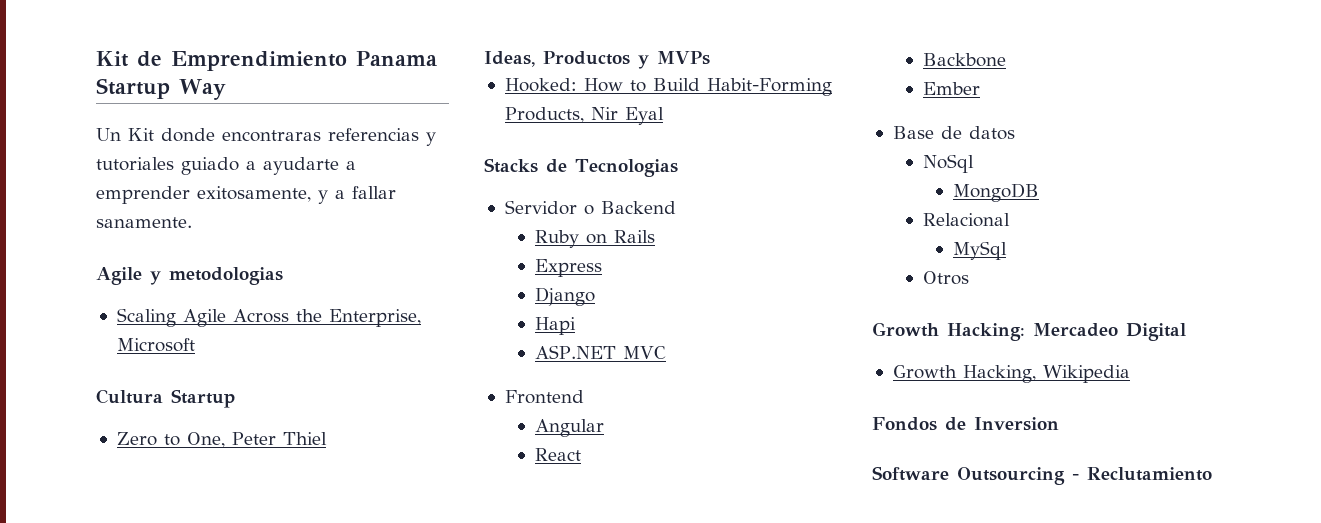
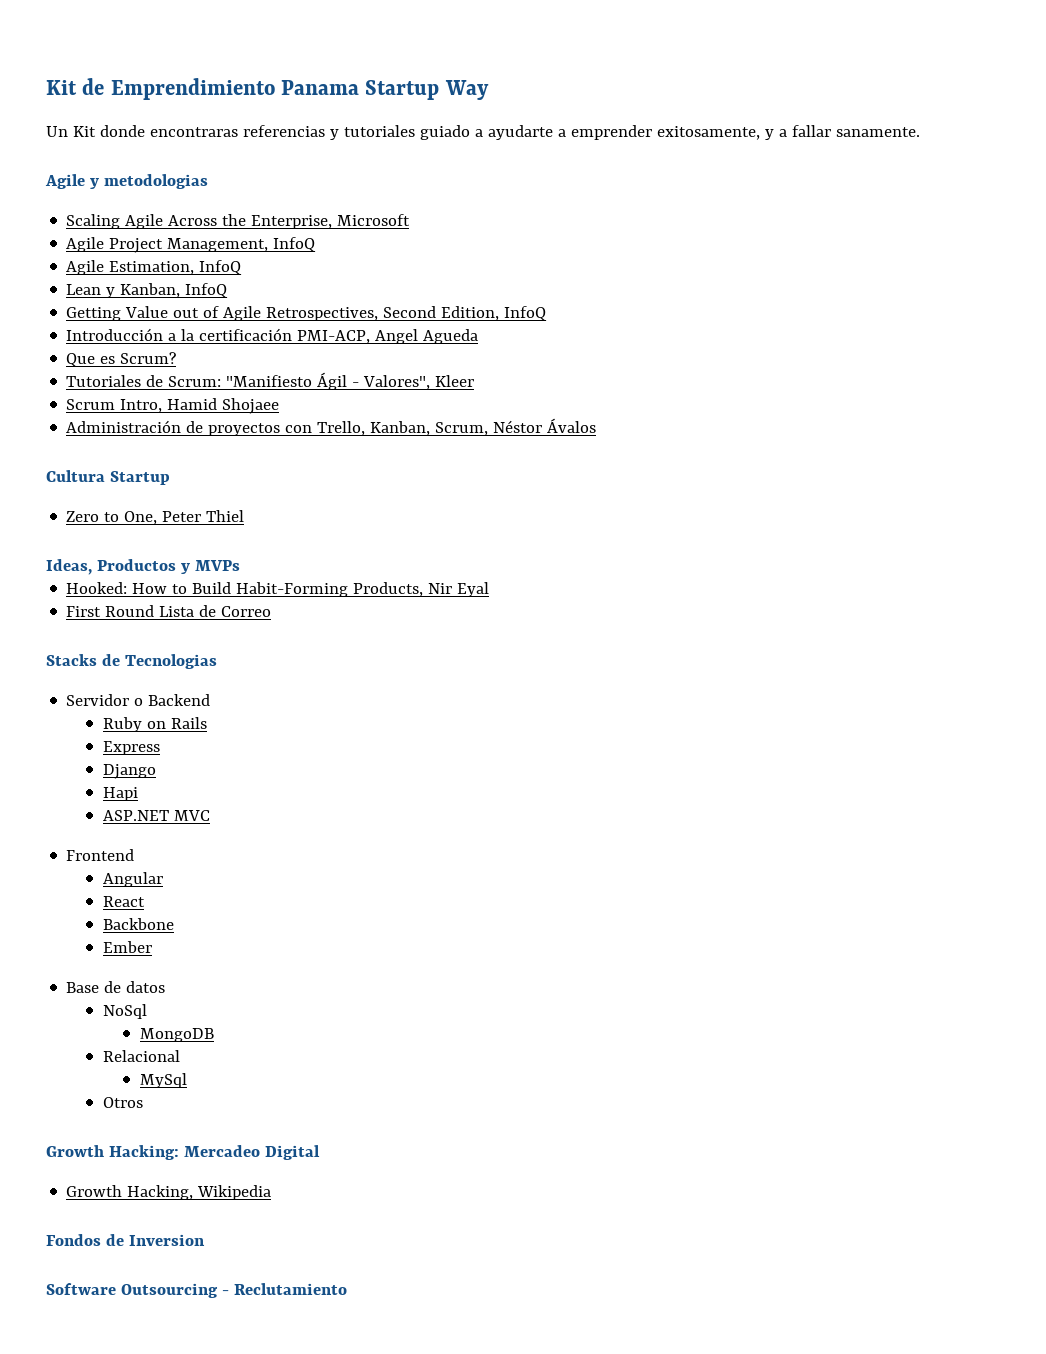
(195, 345) none -> [66,237,317,253] [66,260,243,275] [66,283,229,298] [66,306,548,321] [66,328,479,344] [66,352,177,367] [66,372,475,390] [66,398,280,414] [66,418,597,436] // Agile Project Management, InfoQ // Agile Estimation, InfoQ // Lean y Kanban, InfoQ // Getting Value out of Agile Retrospectives, Second Edition, InfoQ // Introducción a la certificación PMI-ACP, Angel Agueda // Que es Scrum? // Tutoriales de Scrum: "Manifiesto Ágil - Valores", Kleer // Scrum Intro, Hamid Shojaee // Administración de proyectos con Trello, Kanban, Scrum, Néstor Ávalos
(664, 116) none -> [66,605,272,617] // First Round Lista de Correo

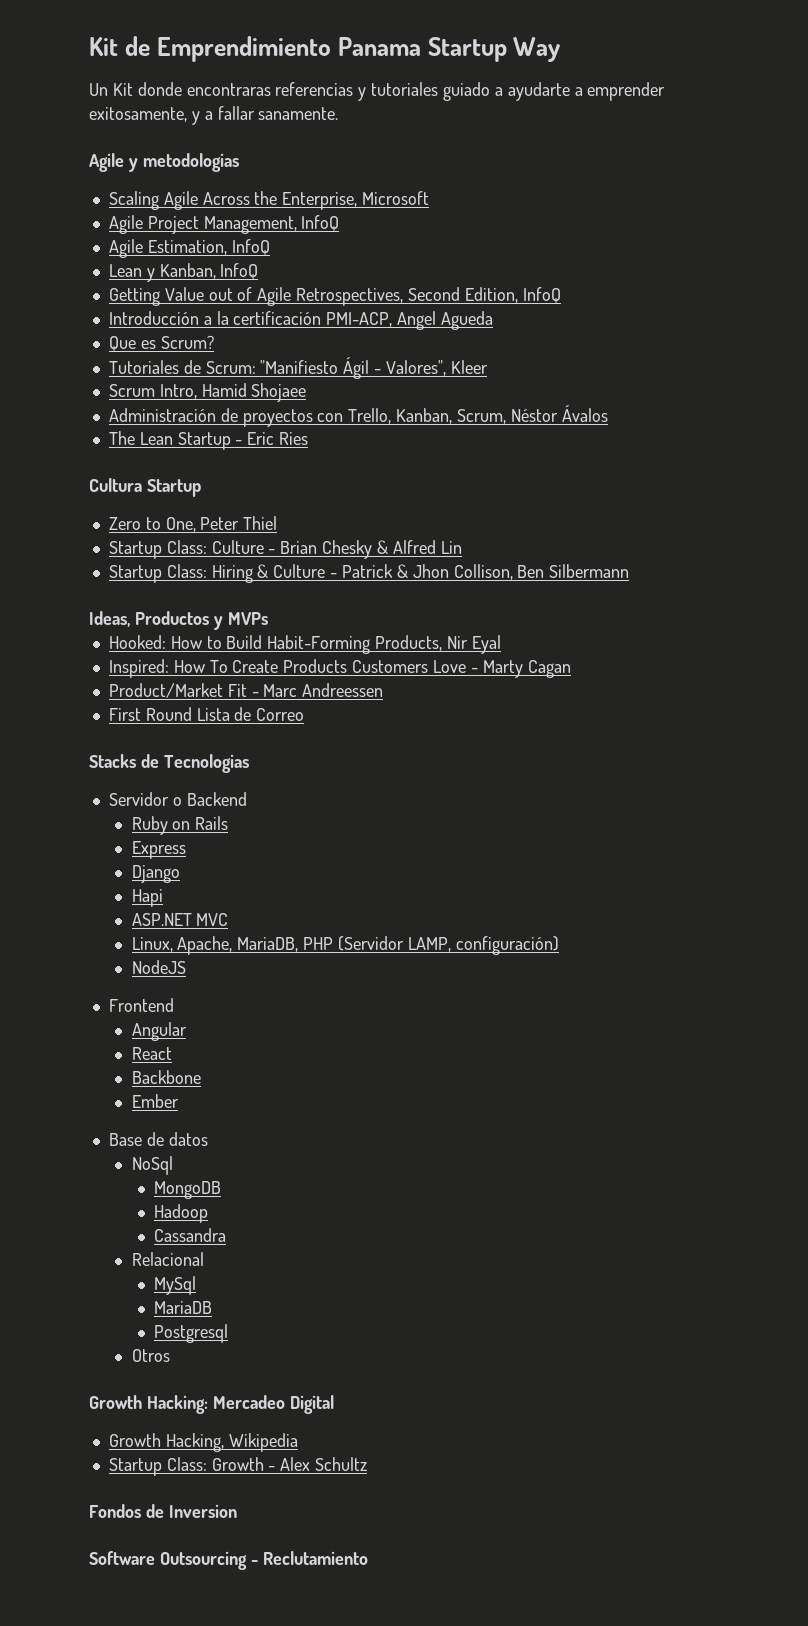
(597, 425) none -> [108,431,309,450] // The Lean Startup - Eric Ries
(245, 516) none -> [108,540,462,559] [108,564,630,583] // Startup Class: Culture - Brian Chesky & Alfred Lin // Startup Class: Hiring & Culture - Patrick & Jhon Collison, Ben Silbermann
(490, 589) none -> [108,659,571,678] [108,683,384,698] // Inspired: How To Create Products Customers Love - Marty Cagan // Product/Market Fit - Marc Andreessen
(211, 815) none -> [131,936,559,955] [131,960,186,974] // Linux, Apache, MariaDB, PHP (Servidor LAMP, configuración) // NodeJS
(214, 1035) none -> [154,1204,209,1223] [154,1228,227,1242] // Hadoop // Cassandra
(187, 1080) none -> [154,1301,213,1314] [154,1324,229,1343] // MariaDB // Postgresql
(272, 1192) none -> [108,1457,368,1476] // Startup Class: Growth - Alex Schultz

